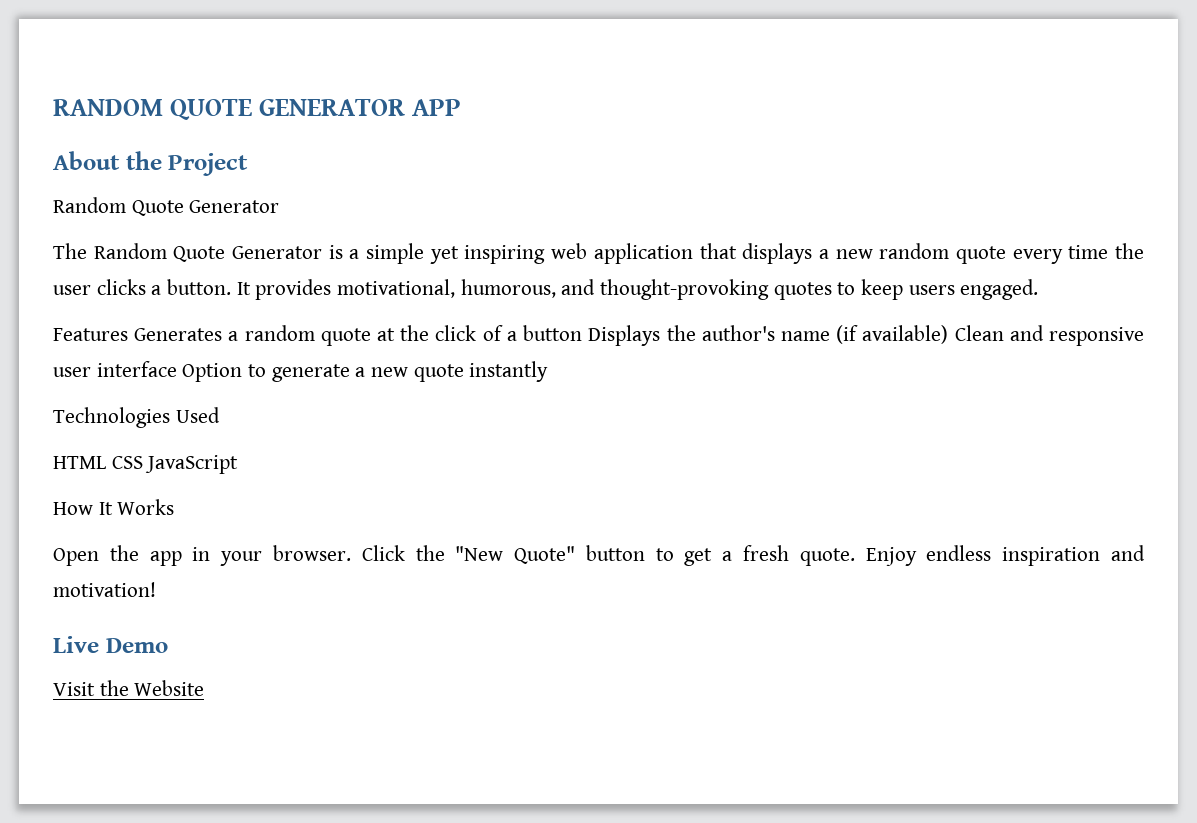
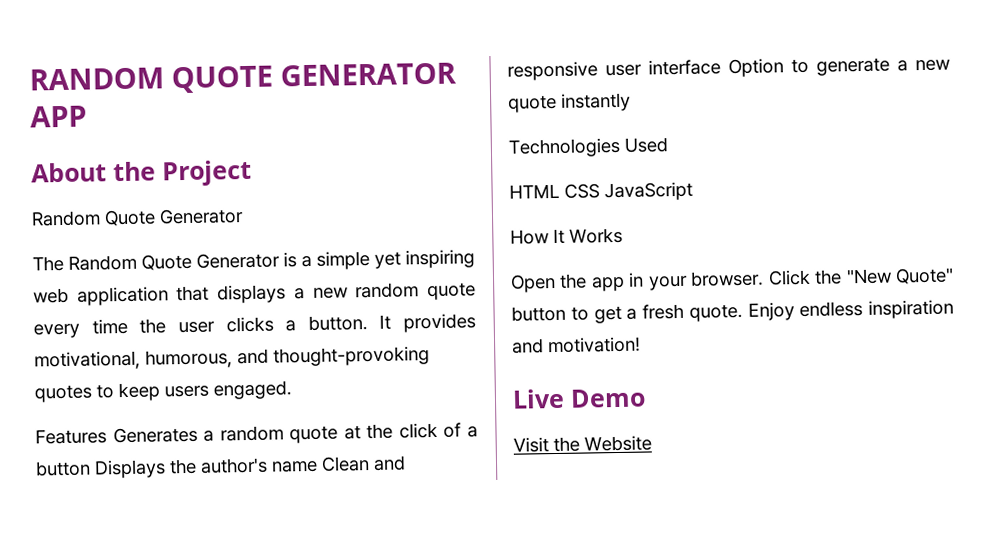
[836,325,949,344] (if available) -> (318, 466) none

